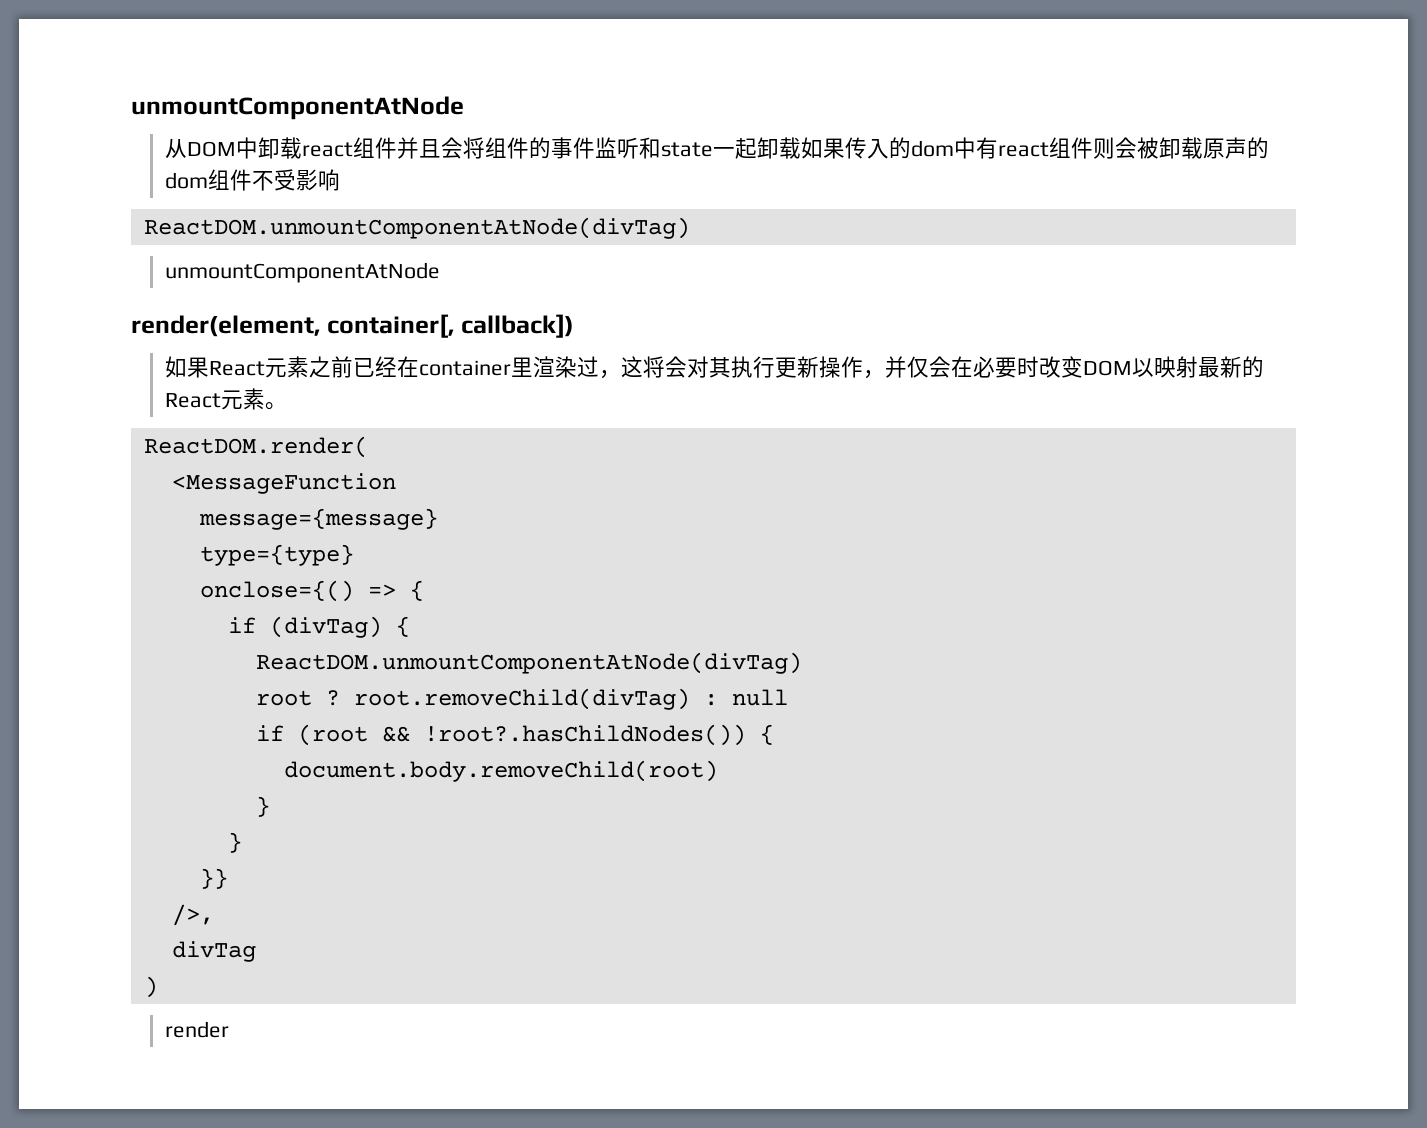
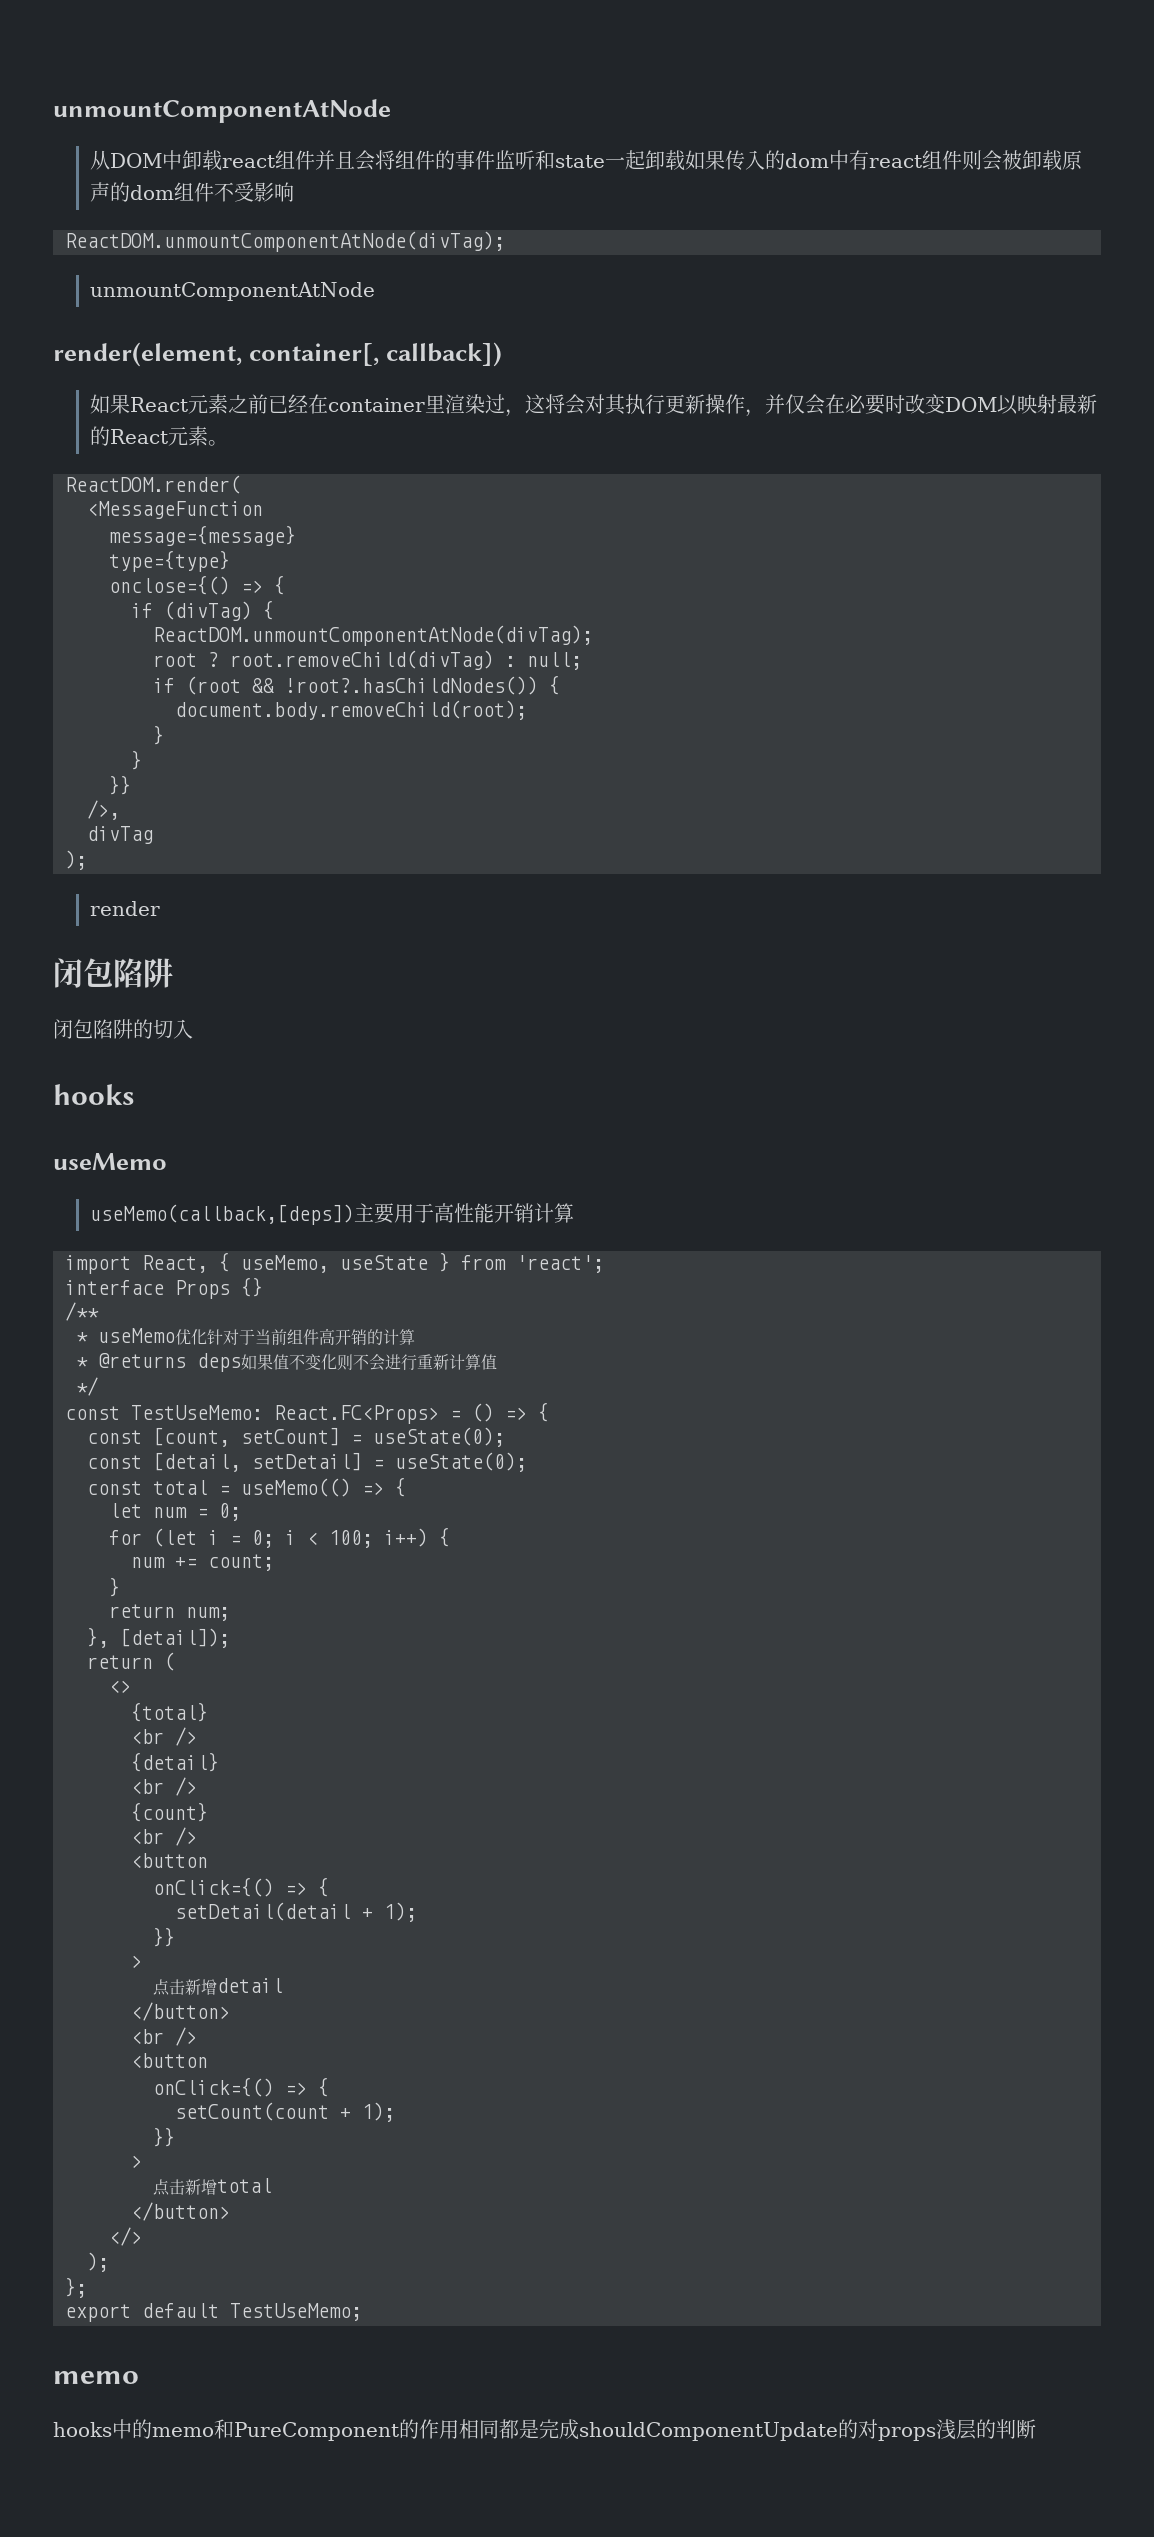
[143,217,690,239] ReactDOM.unmountComponentAtNode(divTag) -> [65,231,505,252] ReactDOM.unmountComponentAtNode(divTag);
[255,652,802,674] ReactDOM.unmountComponentAtNode(divTag) -> [153,625,593,646] ReactDOM.unmountComponentAtNode(divTag);
[731,689,788,706] null -> [527,652,582,670] null;
[283,760,718,782] document.body.removeChild(root) -> [175,700,527,720] document.body.removeChild(root);
[143,976,158,998] ) -> [65,850,87,870] );
(229, 1029) none -> [53,958,173,988] [53,1019,193,1039] [53,1084,135,1105] [53,1153,167,1170] [89,1203,574,1225] [65,1252,604,1274] [65,1277,263,1299] [65,1302,99,1321] [76,1328,415,1345] [76,1353,497,1372] [76,1377,98,1396] [65,1402,549,1424] [87,1427,505,1447] [87,1452,527,1472] [87,1477,406,1497] [109,1503,241,1521] [109,1527,450,1548] [131,1554,274,1571] [109,1577,120,1597] [109,1604,230,1621] [87,1627,230,1648] [87,1652,175,1671] [109,1680,131,1693] [131,1702,208,1722] [131,1727,197,1746] [131,1752,219,1772] [131,1777,197,1796] [131,1802,208,1822] [131,1827,197,1846] [131,1853,208,1868] [153,1877,329,1897] [175,1902,417,1922] [153,1927,175,1947] [131,1955,142,1968] [153,1978,283,1996] [131,2002,230,2021] [131,2027,197,2046] [131,2053,208,2068] [153,2077,329,2097] [175,2102,395,2122] [153,2127,175,2147] [131,2155,142,2168] [153,2178,272,2196] [131,2202,230,2221] [109,2227,142,2246] [87,2252,109,2272] [65,2277,87,2298] [65,2303,362,2322] [53,2371,139,2384] [53,2419,1036,2441] // 闭包陷阱 // 闭包陷阱的切入 // hooks // useMemo // useMemo(callback,[deps])主要用于高性能开销计算 // import React, { useMemo, useState } from 'react'; // interface Props {} // /** // * useMemo优化针对于当前组件高开销的计算 // * @returns deps如果值不变化则不会进行重新计算值 // */ // const TestUseMemo: React.FC<Props> = () => { // const [count, setCount] = useState(0); // const [detail, setDetail] = useState(0); // const total = useMemo(() => { // let num = 0; // for (let i = 0; i < 100; i++) { // num += count; // } // return num; // }, [detail]); // return ( // <> // {total} // <br /> // {detail} // <br /> // {count} // <br /> // <button // onClick={() => { // setDetail(detail + 1); // }} // > // 点击新增detail // </button> // <br /> // <button // onClick={() => { // setCount(count + 1); // }} // > // 点击新增total // </button> // </> // ); // }; // export default TestUseMemo; // memo // hooks中的memo和PureComponent的作用相同都是完成shouldComponentUpdate的对props浅层的判断

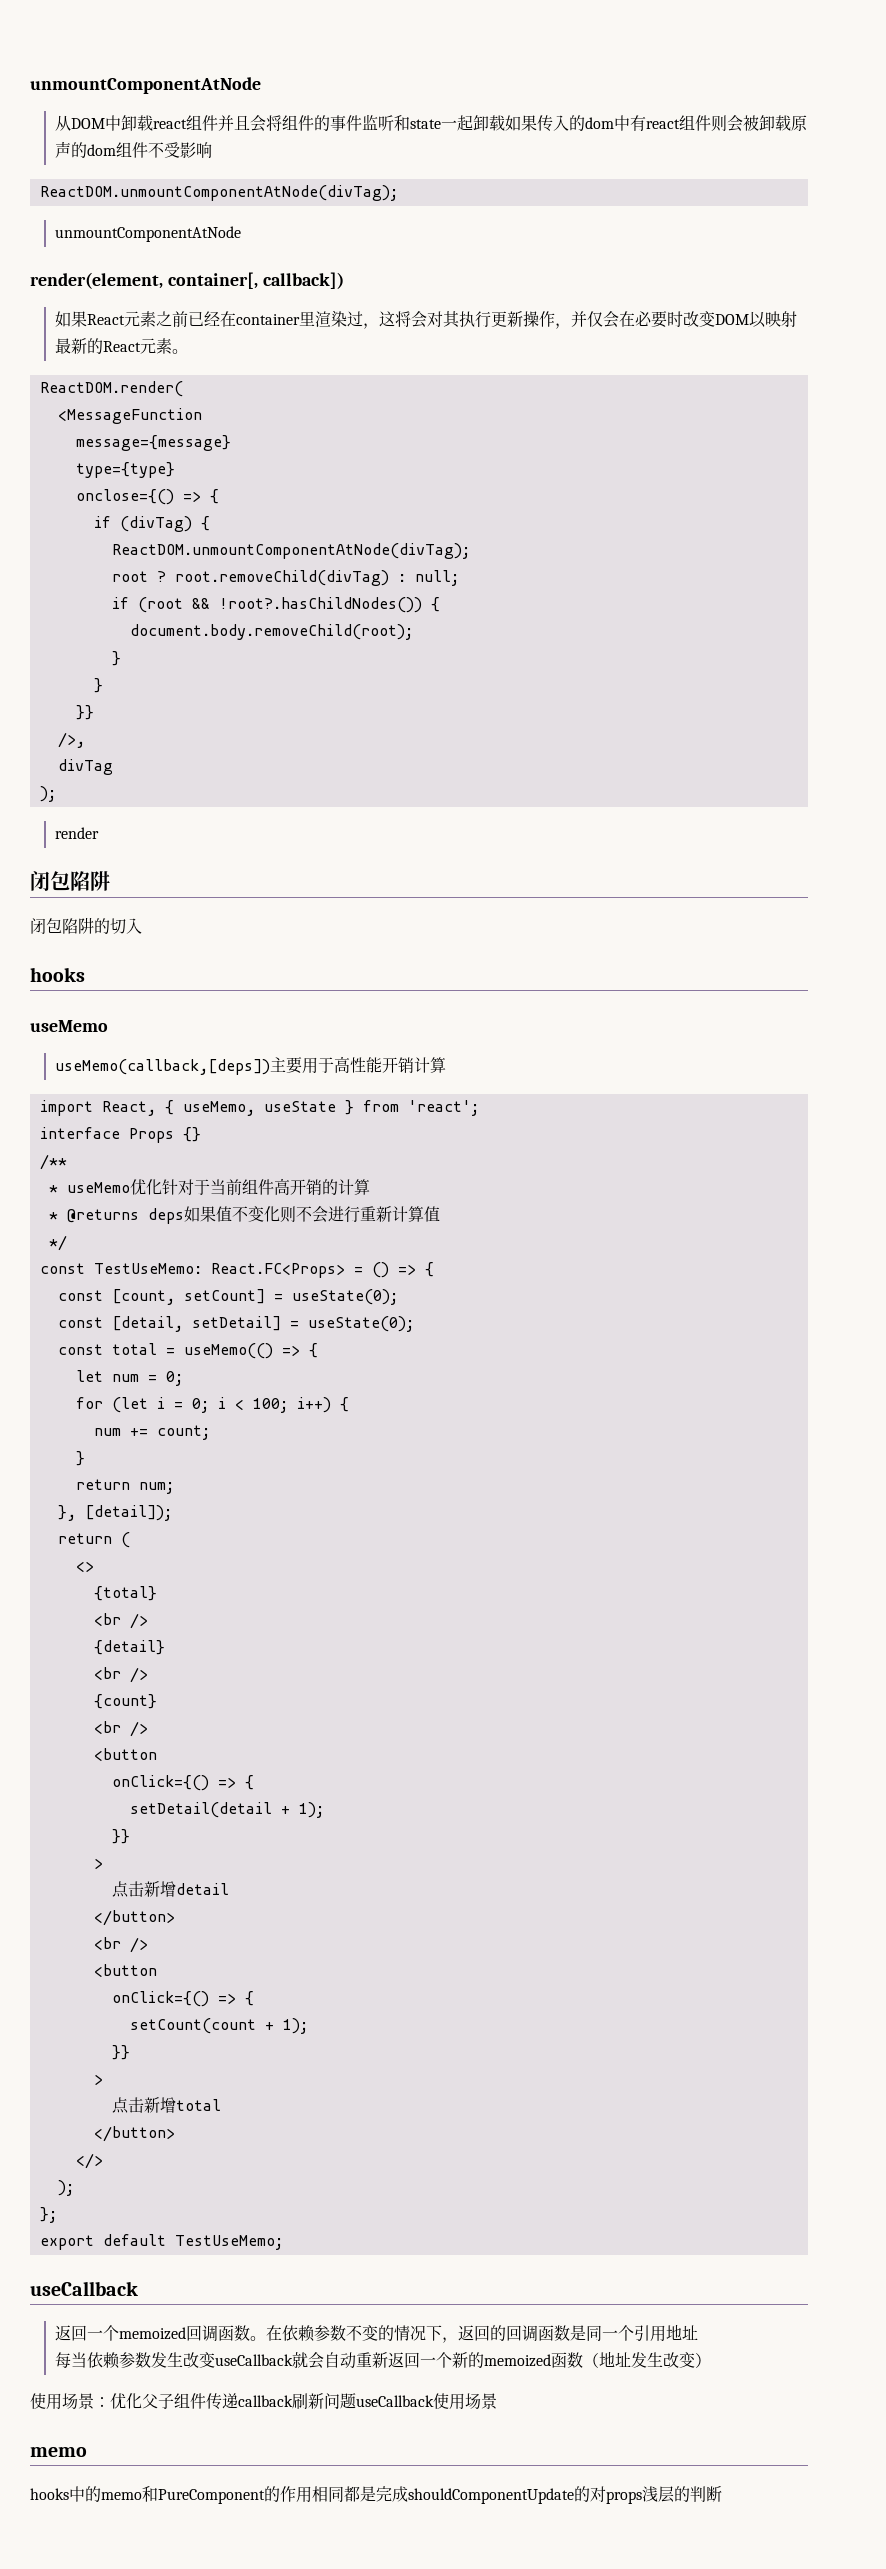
(362, 2312) none -> [30,2281,138,2296] [54,2324,698,2343] [54,2351,711,2369] [30,2393,497,2410] // useCallback // 返回一个memoized回调函数。在依赖参数不变的情况下，返回的回调函数是同一个引用地址 // 每当依赖参数发生改变useCallback就会自动重新返回一个新的memoized函数（地址发生改变） // 使用场景：优化父子组件传递callback刷新问题useCallback使用场景

